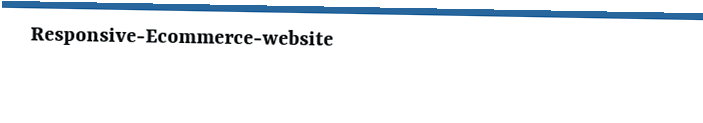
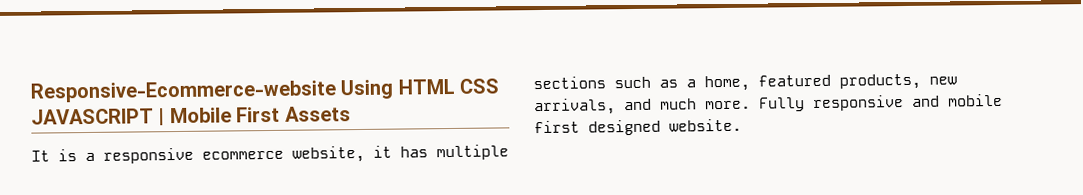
(334, 37) none -> [340,78,500,100] [31,106,351,126] [31,144,509,164] [533,73,957,92] [534,93,1003,116] [534,118,742,136] Using HTML CSS JAVASCRIPT | Mobile First Assets // It is a responsive ecommerce website, it has multiple sections such as a home, featured products, new arrivals, and much more. Fully responsive and mobile first designed website.

